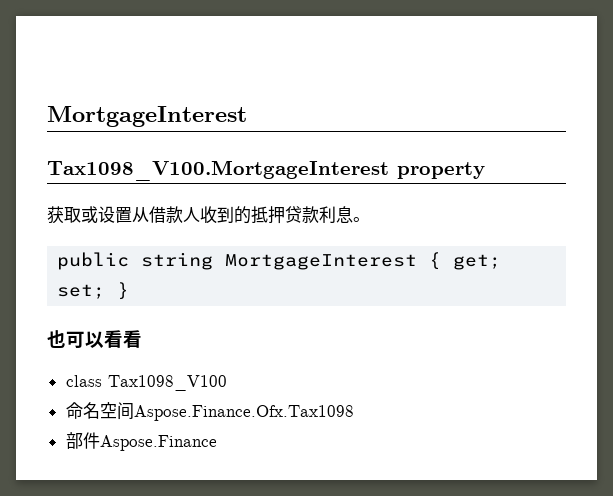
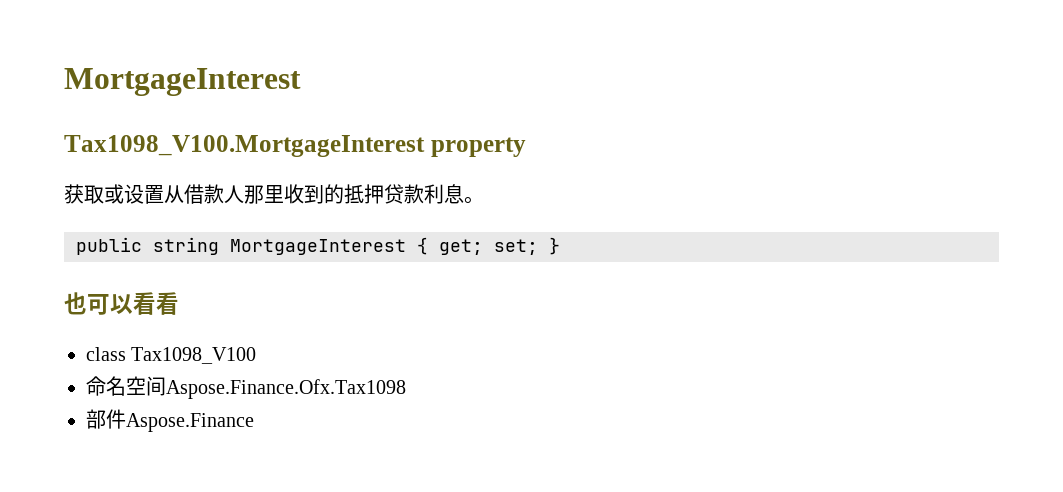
(200, 214) none -> [244,185,284,204] 那里

